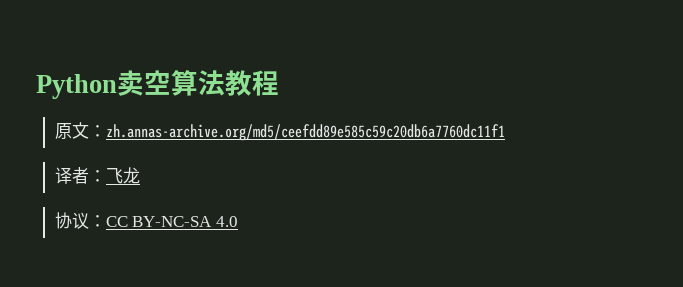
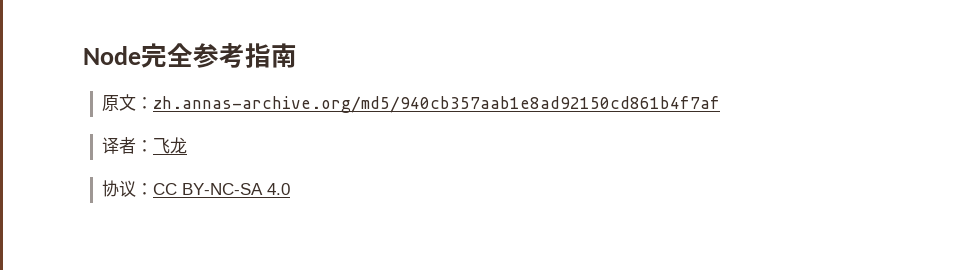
[36,70,279,99] Python卖空算法教程 -> [83,43,297,68] Node完全参考指南
[105,124,505,141] zh.annas-archive.org/md5/ceefdd89e585c59c20db6a7760dc11f1 -> [152,96,720,113] zh.annas-archive.org/md5/940cb357aab1e8ad92150cd861b4f7af

